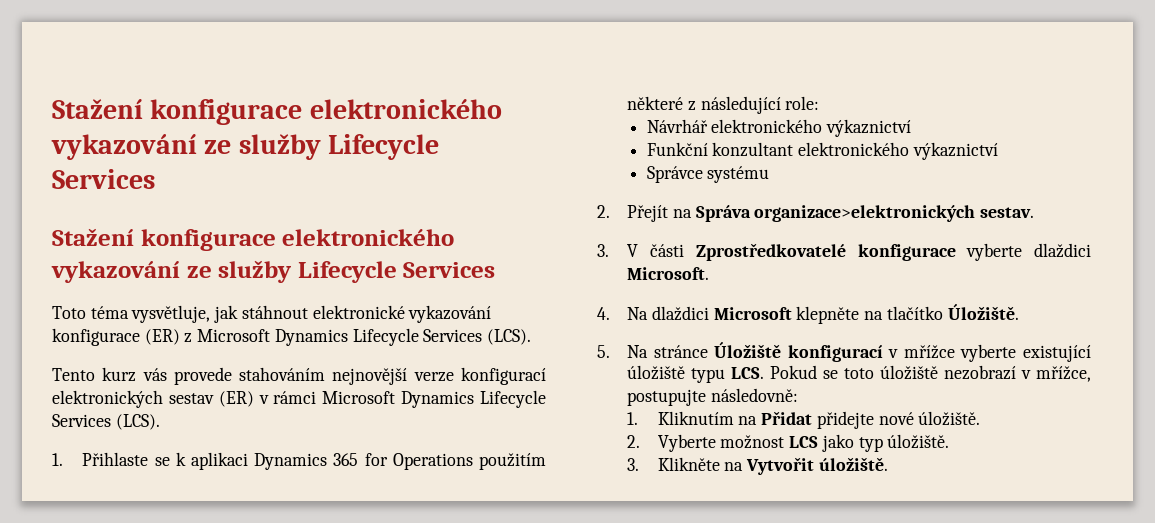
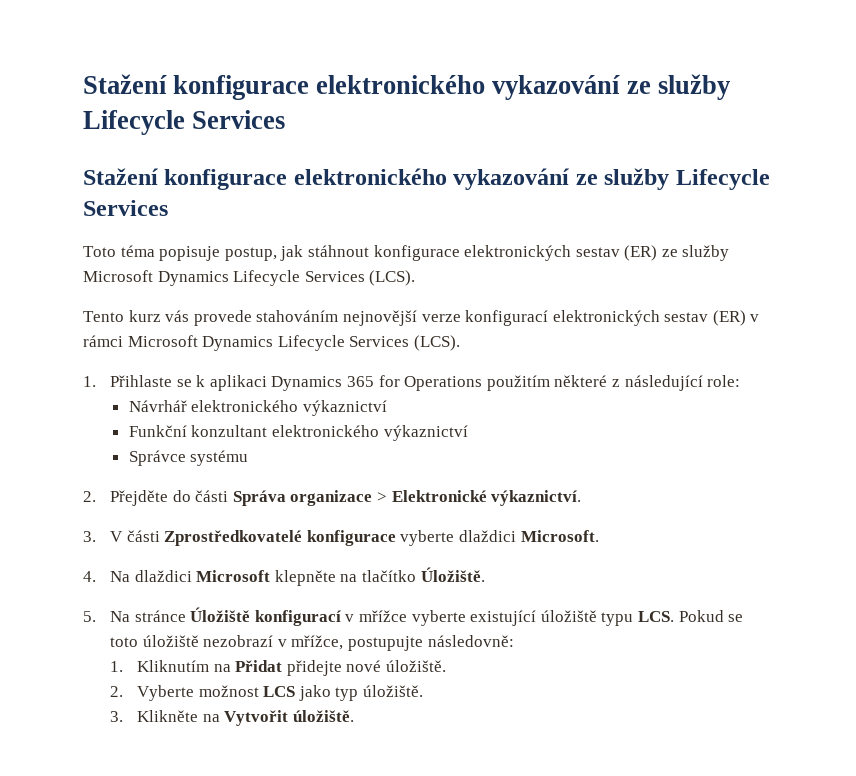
[131,305,492,323] [52,328,193,346] vysvětluje, jak stáhnout elektronické vykazování konfigurace (ER) z -> [159,245,730,261] popisuje postup, jak stáhnout konfigurace elektronických sestav (ER) ze služby
[627,205,1035,222] Přejít na Správa organizace>elektronických sestav. -> [110,490,582,506] Přejděte do části Správa organizace > Elektronické výkaznictví.

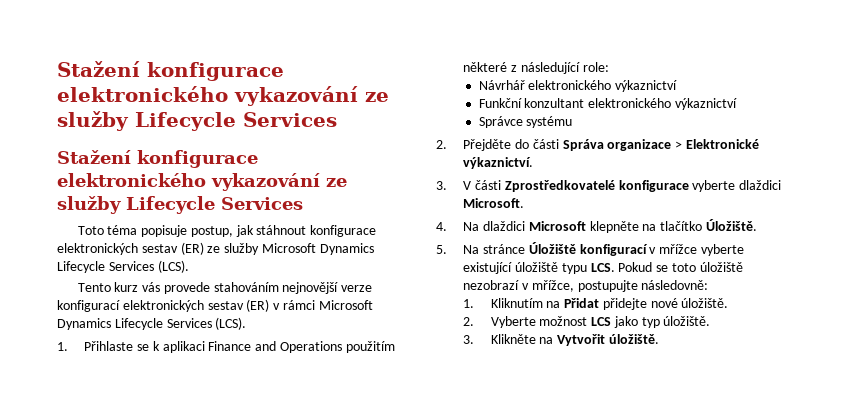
[271,375,400,391] Dynamics 365 for -> [208,341,277,351] Finance and

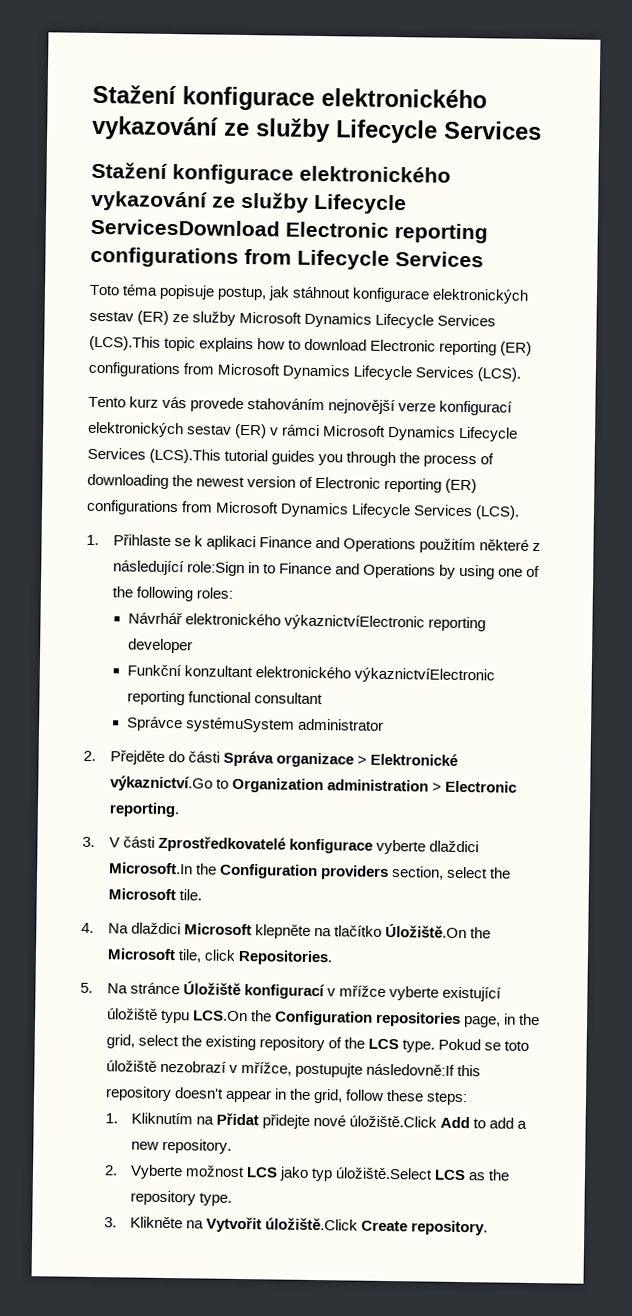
(215, 205) none -> [90,218,488,244] [90,246,390,270] ServicesDownload Electronic reporting configurations from Lifecycle
(154, 266) none -> [89,335,533,356] [88,361,475,381] (LCS).This topic explains how to download Electronic reporting (ER) configurations from Microsoft Dynamics Lifecycle Services
(212, 323) none -> [149,448,495,468] [87,473,478,494] [86,499,474,519] (LCS).This tutorial guides you through the process of downloading the newest version of Electronic reporting (ER) configurations from Microsoft Dynamics Lifecycle Services
[582,62,609,72] role: -> [186,561,540,580] [111,586,233,602] role:Sign in to Finance and Operations by using one of the following roles:
[615,80,678,92] výkaznictví -> [284,614,487,632] [127,638,193,654] výkaznictvíElectronic reporting developer
[674,98,737,110] výkaznictví -> [354,667,496,684] [126,690,324,706] výkaznictvíElectronic reporting functional consultant
[526,116,573,128] systému -> [185,717,385,733] systémuSystem administrator
[463,157,534,169] výkaznictví. -> [109,775,517,794] [108,802,180,818] výkaznictví.Go to Organization administration > Electronic reporting.
[463,198,525,208] Microsoft. -> [108,862,511,881] [107,888,202,901] Microsoft.In the Configuration providers section, select the Microsoft tile.
[705,219,757,231] Úložiště. -> [384,923,491,939] [106,948,333,966] Úložiště.On the Microsoft tile, click Repositories.
[590,263,615,272] LCS. -> [192,1010,540,1028] [105,1034,435,1053] LCS.On the Configuration repositories page, in the grid, select the existing repository of the LCS type.
[641,280,709,290] následovně: -> [365,1063,481,1077] [104,1086,468,1106] následovně:If this repository doesn't appear in the grid, follow these steps:
[681,298,729,308] úložiště. -> [349,1115,528,1129] [130,1138,233,1154] úložiště.Click Add to add a new repository.
[663,316,711,326] úložiště. -> [335,1167,511,1181] [129,1190,233,1206] úložiště.Select LCS as the repository type.
[608,334,659,344] úložiště. -> [265,1217,489,1236] úložiště.Click Create repository.

